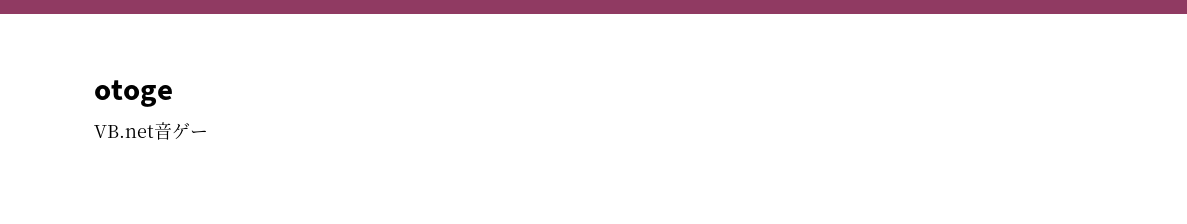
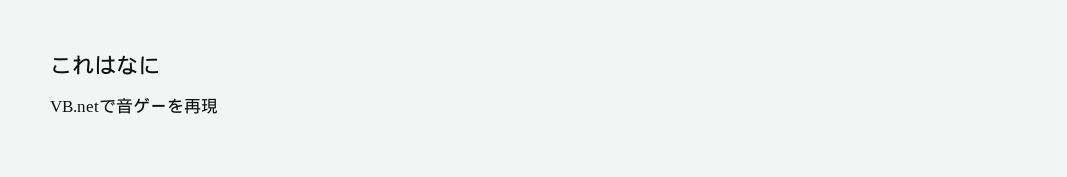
[94,80,173,107] otoge -> [50,55,160,75] これはなに
[154,122,208,140] 音ゲー -> [99,97,218,114] で音ゲーを再現

